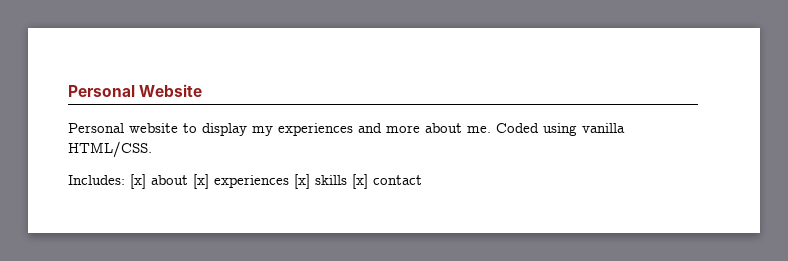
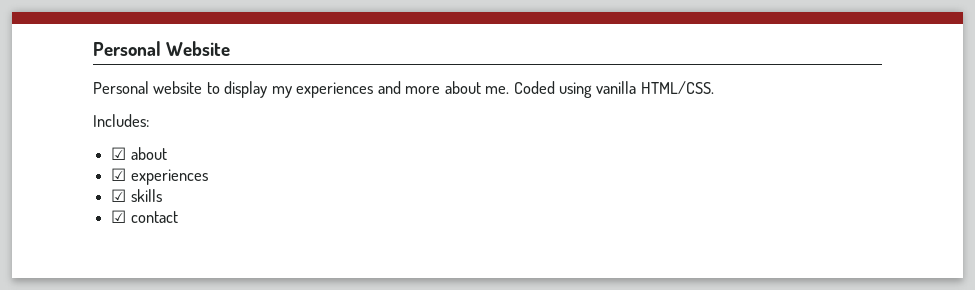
[130,174,310,189] [x] about [x] experiences [x] -> [111,147,167,160] [111,168,208,185] [111,189,127,202] // ☑ about // ☑ experiences // ☑
[352,174,368,189] [x] -> [111,210,127,223] // ☑

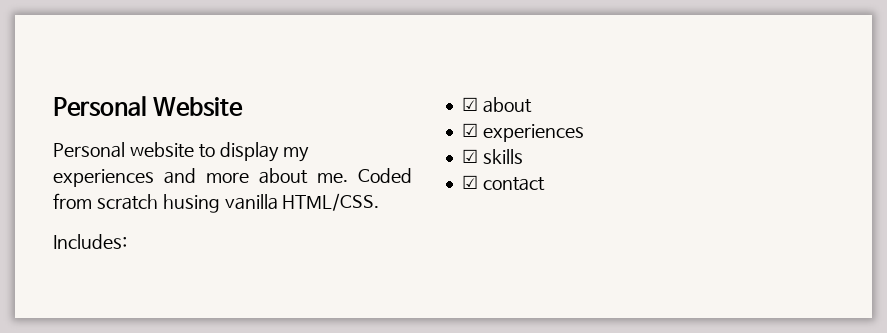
[559,82,593,98] using -> [53,193,220,213] from scratch husing

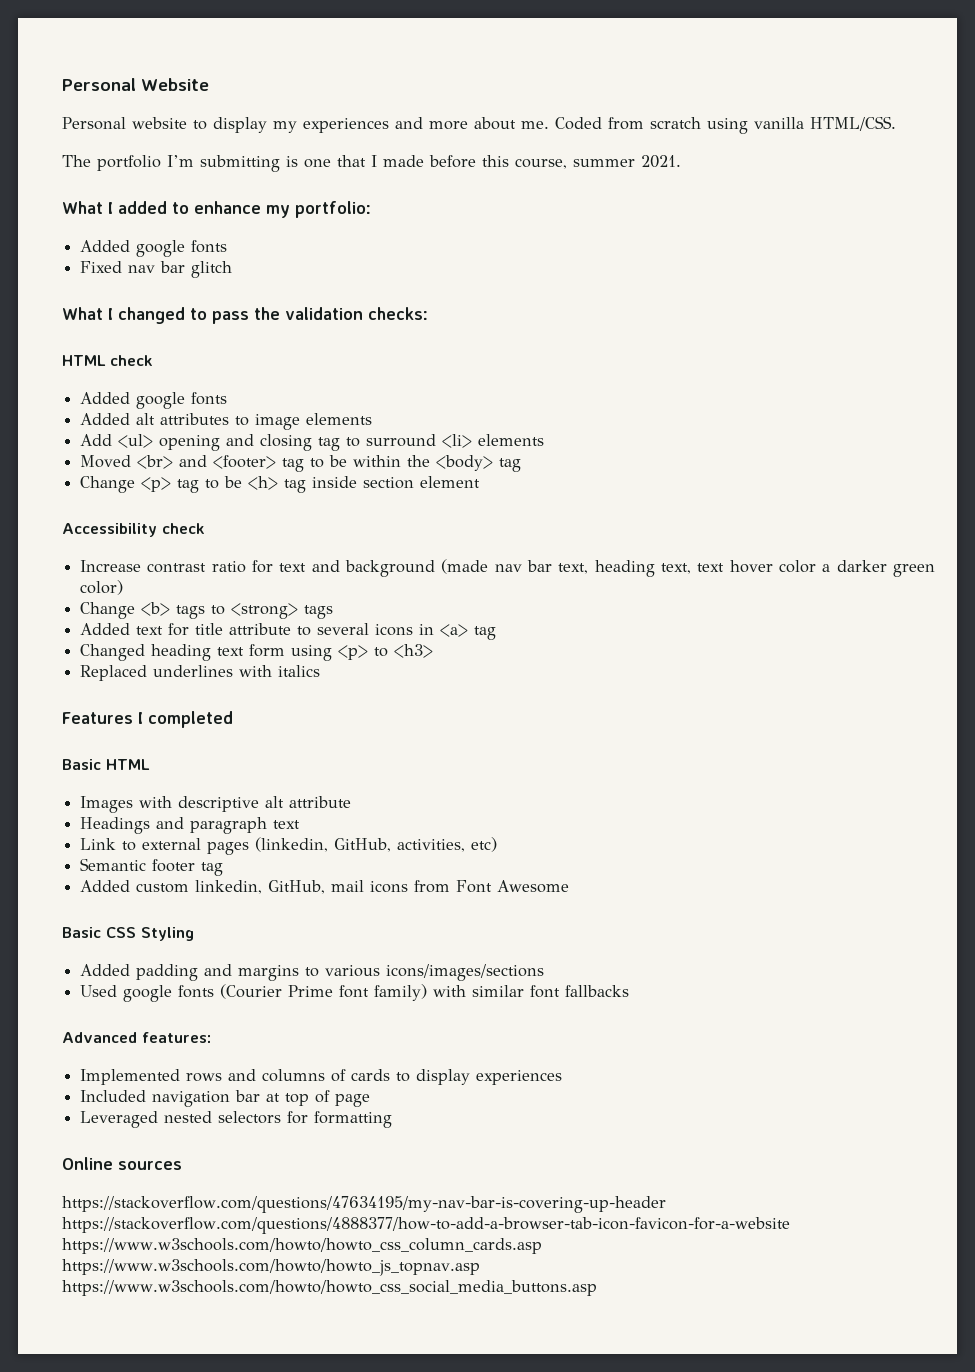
[162,194,220,213] husing -> [707,118,748,134] using
[53,234,127,249] [461,97,532,113] [461,123,584,142] [461,149,523,164] [461,175,545,191] Includes: // ☑ about // ☑ experiences // ☑ skills // ☑ contact -> [62,155,681,172] [62,201,371,218] [80,240,228,257] [80,261,233,278] [62,307,428,324] [62,355,153,366] [80,392,228,409] [80,413,373,430] [80,434,545,451] [80,455,522,472] [80,476,481,493] [62,523,205,537] [80,559,936,577] [80,580,124,595] [80,602,334,619] [80,623,497,640] [80,644,434,661] [80,665,321,681] [62,711,233,728] [62,759,150,770] [80,796,352,813] [80,817,301,834] [80,837,498,855] [80,858,224,876] [80,880,570,894] [62,927,194,941] [80,964,545,981] [80,984,630,1002] [62,1032,211,1043] [80,1069,563,1085] [80,1090,371,1107] [80,1111,393,1128] [62,1157,182,1170] [62,1196,666,1213] [62,1217,790,1234] [62,1238,542,1254] [62,1259,480,1276] [62,1280,597,1296] The portfolio I’m submitting is one that I made before this course, summer 2021. // What I added to enhance my portfolio: // Added google fonts // Fixed nav bar glitch // What I changed to pass the validation checks: // HTML check // Added google fonts // Added alt attributes to image elements // Add <ul> opening and closing tag to surround <li> elements // Moved <br> and <footer> tag to be within the <body> tag // Change <p> tag to be <h> tag inside section element // Accessibility check // Increase contrast ratio for text and background (made nav bar text, heading text, text hover color a darker green color) // Change <b> tags to <strong> tags // Added text for title attribute to several icons in <a> tag // Changed heading text form using <p> to <h3> // Replaced underlines with italics // Features I completed // Basic HTML // Images with descriptive alt attribute // Headings and paragraph text // Link to external pages (linkedin, GitHub, activities, etc) // Semantic footer tag // Added custom linkedin, GitHub, mail icons from Font Awesome // Basic CSS Styling // Added padding and margins to various icons/images/sections // Used google fonts (Courier Prime font family) with similar font fallbacks // Advanced features: // Implemented rows and columns of cards to display experiences // Included navigation bar at top of page // Leveraged nested selectors for formatting // Online sources // https://stackoverflow.com/questions/47634195/my-nav-bar-is-covering-up-header https://stackoverflow.com/questions/4888377/how-to-add-a-browser-tab-icon-favicon-for-a-website https://www.w3schools.com/howto/howto_css_column_cards.asp https://www.w3schools.com/howto/howto_js_topnav.asp https://www.w3schools.com/howto/howto_css_social_media_buttons.asp

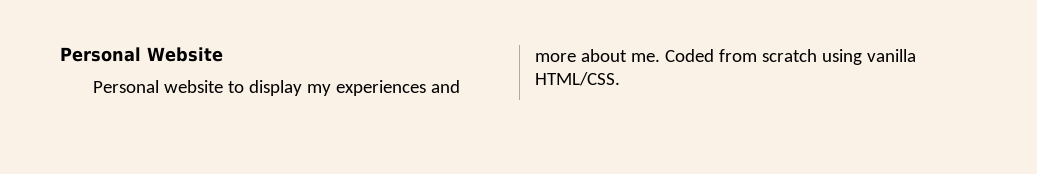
[62,155,681,172] [62,201,371,218] [80,240,228,257] [80,261,233,278] [62,307,428,324] [62,355,153,366] [80,392,228,409] [80,413,373,430] [80,434,545,451] [80,455,522,472] [80,476,481,493] [62,523,205,537] [80,559,936,577] [80,580,124,595] [80,602,334,619] [80,623,497,640] [80,644,434,661] [80,665,321,681] [62,711,233,728] [62,759,150,770] [80,796,352,813] [80,817,301,834] [80,837,498,855] [80,858,224,876] [80,880,570,894] [62,927,194,941] [80,964,545,981] [80,984,630,1002] [62,1032,211,1043] [80,1069,563,1085] [80,1090,371,1107] [80,1111,393,1128] [62,1157,182,1170] [62,1196,666,1213] [62,1217,790,1234] [62,1238,542,1254] [62,1259,480,1276] [62,1280,597,1296] // The portfolio I’m submitting is one that I made before this course, summer 2021. // What I added to enhance my portfolio: // Added google fonts // Fixed nav bar glitch // What I changed to pass the validation checks: // HTML check // Added google fonts // Added alt attributes to image elements // Add <ul> opening and closing tag to surround <li> elements // Moved <br> and <footer> tag to be within the <body> tag // Change <p> tag to be <h> tag inside section element // Accessibility check // Increase contrast ratio for text and background (made nav bar text, heading text, text hover color a darker green color) // Change <b> tags to <strong> tags // Added text for title attribute to several icons in <a> tag // Changed heading text form using <p> to <h3> // Replaced underlines with italics // Features I completed // Basic HTML // Images with descriptive alt attribute // Headings and paragraph text // Link to external pages (linkedin, GitHub, activities, etc) // Semantic footer tag // Added custom linkedin, GitHub, mail icons from Font Awesome // Basic CSS Styling // Added padding and margins to various icons/images/sections // Used google fonts (Courier Prime font family) with similar font fallbacks // Advanced features: // Implemented rows and columns of cards to display experiences // Included navigation bar at top of page // Leveraged nested selectors for formatting // Online sources // https://stackoverflow.com/questions/47634195/my-nav-bar-is-covering-up-header https://stackoverflow.com/questions/4888377/how-to-add-a-browser-tab-icon-favicon-for-a-website https://www.w3schools.com/howto/howto_css_column_cards.asp https://www.w3schools.com/howto/howto_js_topnav.asp https://www.w3schools.com/howto/howto_css_social_media_buttons.asp -> (620, 79) none

